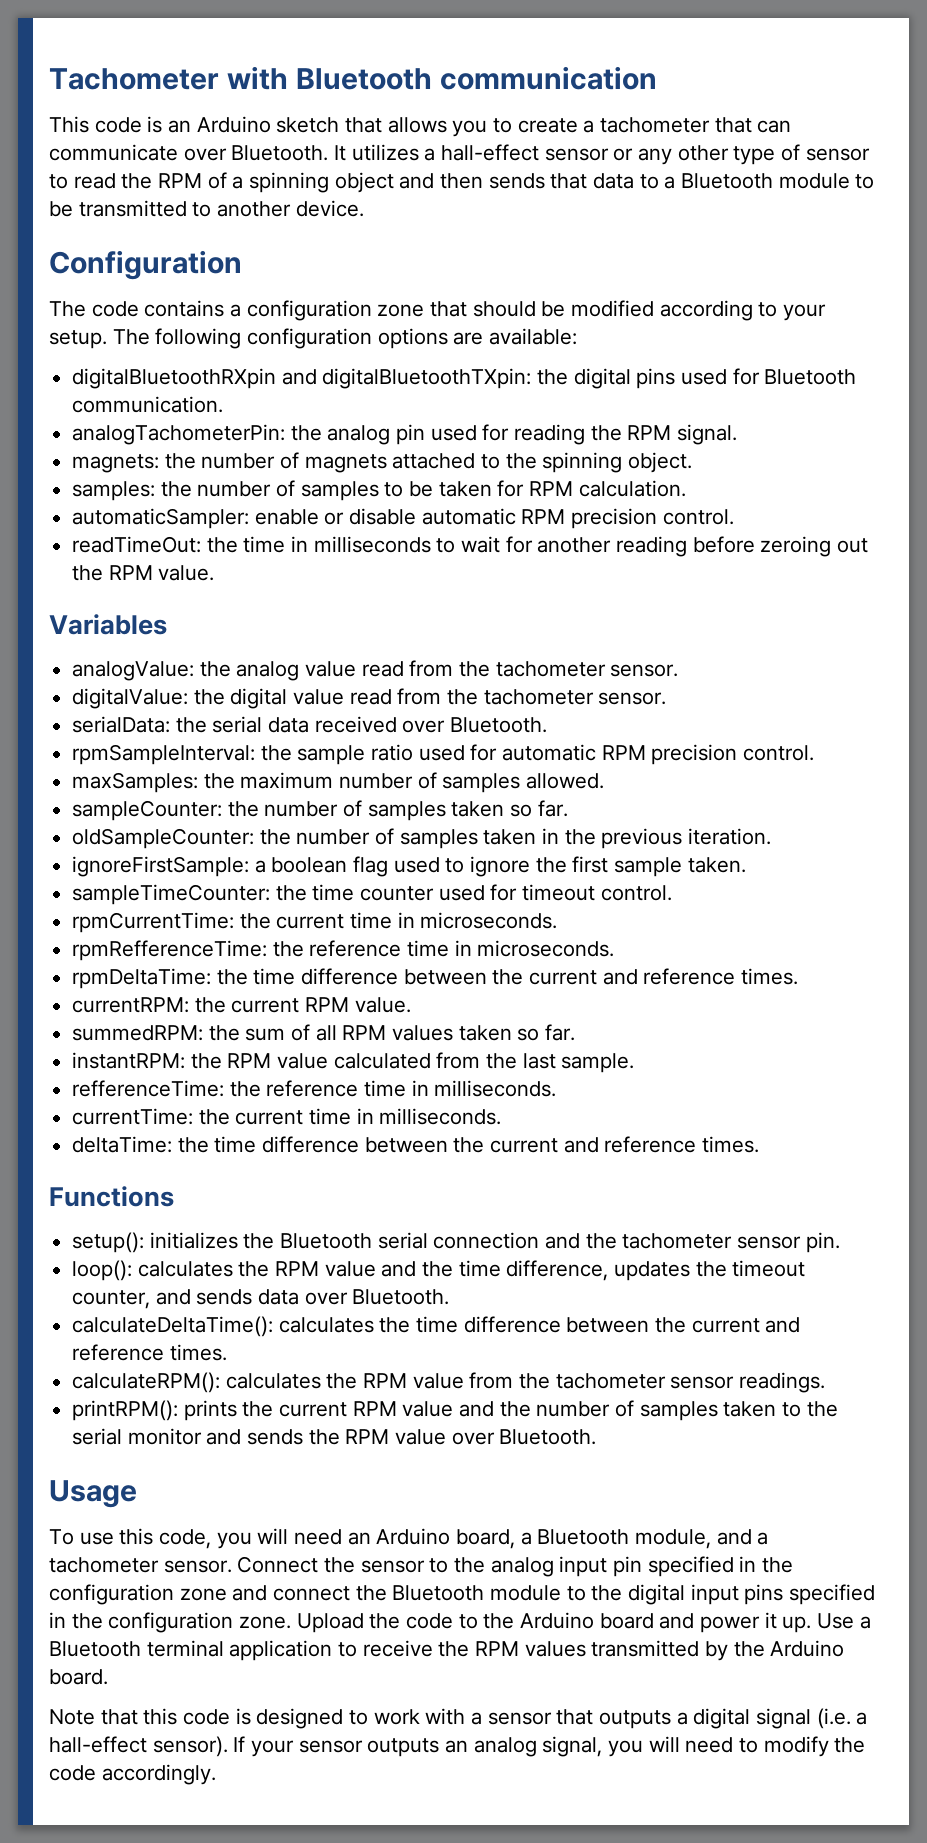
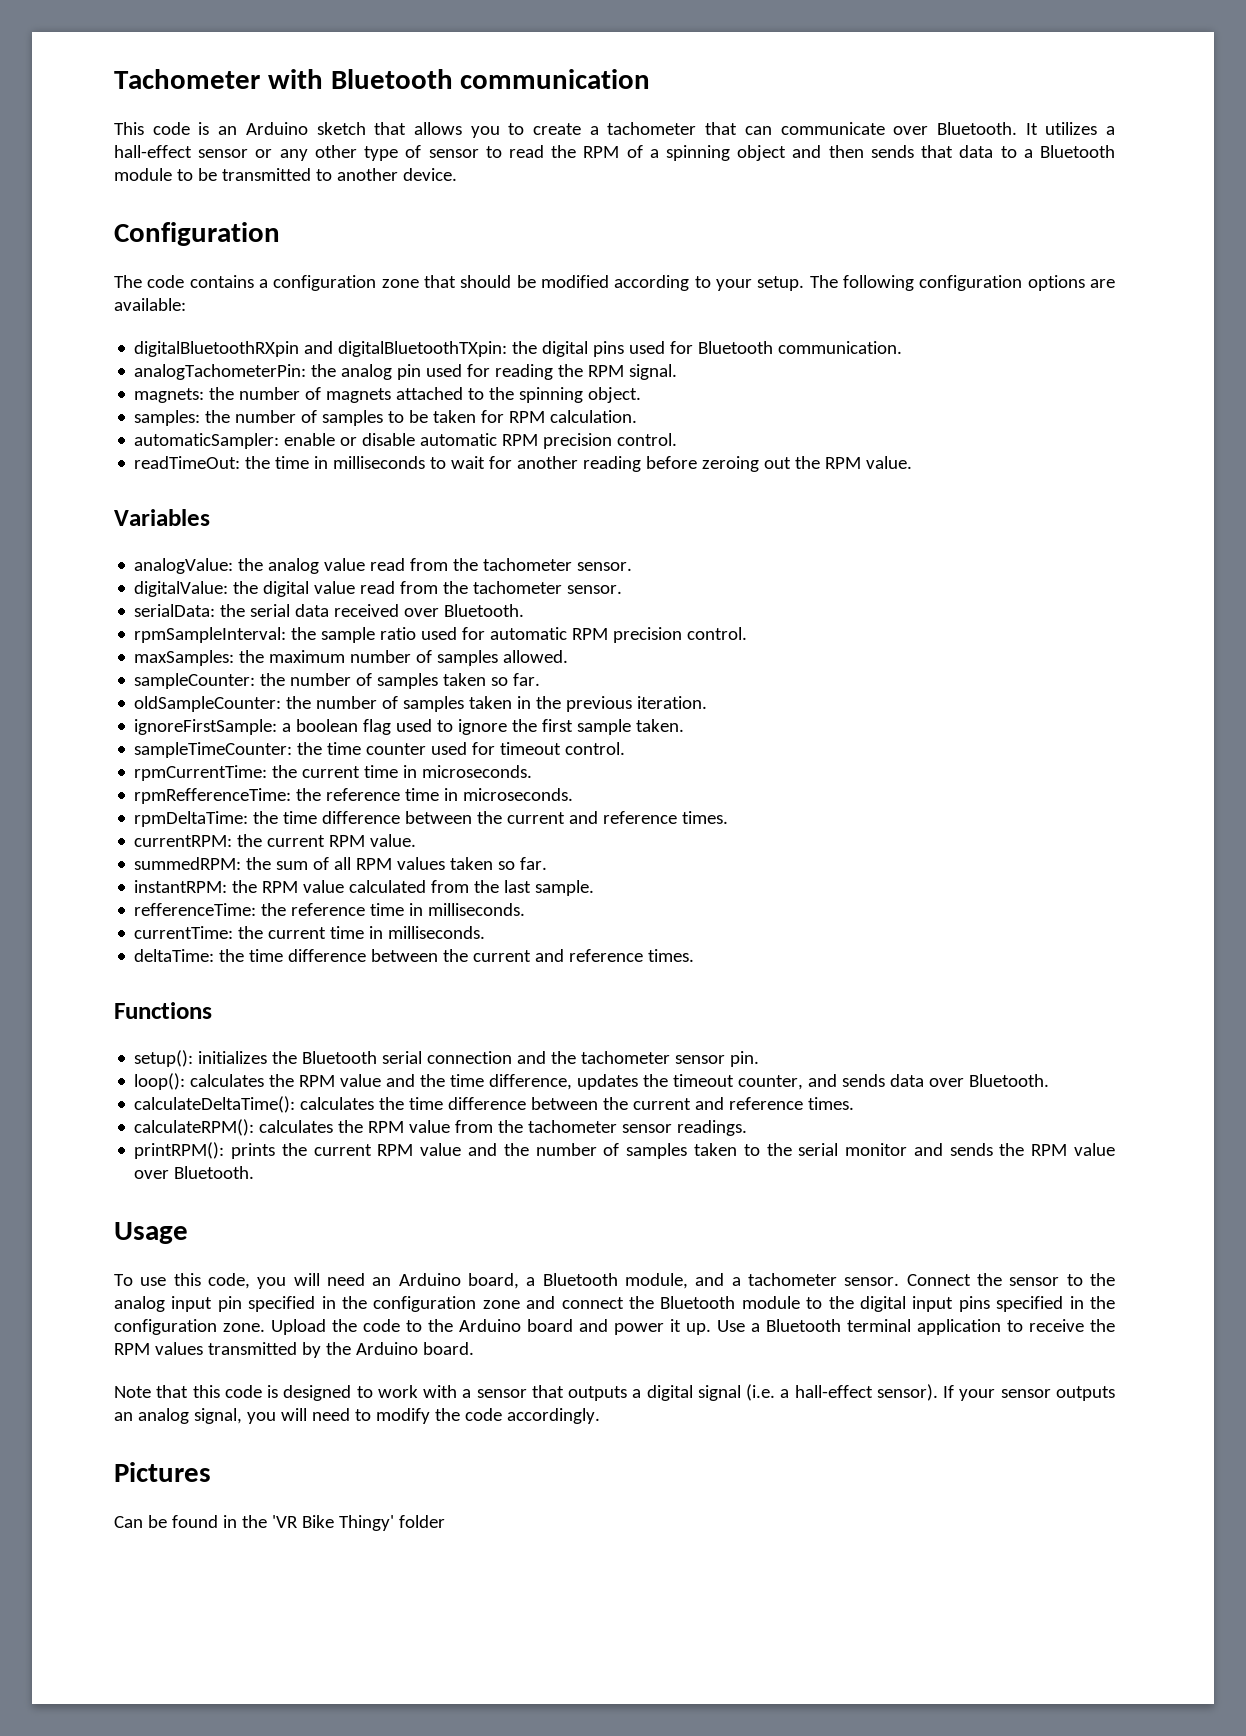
(216, 1774) none -> [114,1462,211,1482] [114,1515,445,1531] // Pictures // Can be found in the 'VR Bike Thingy' folder

